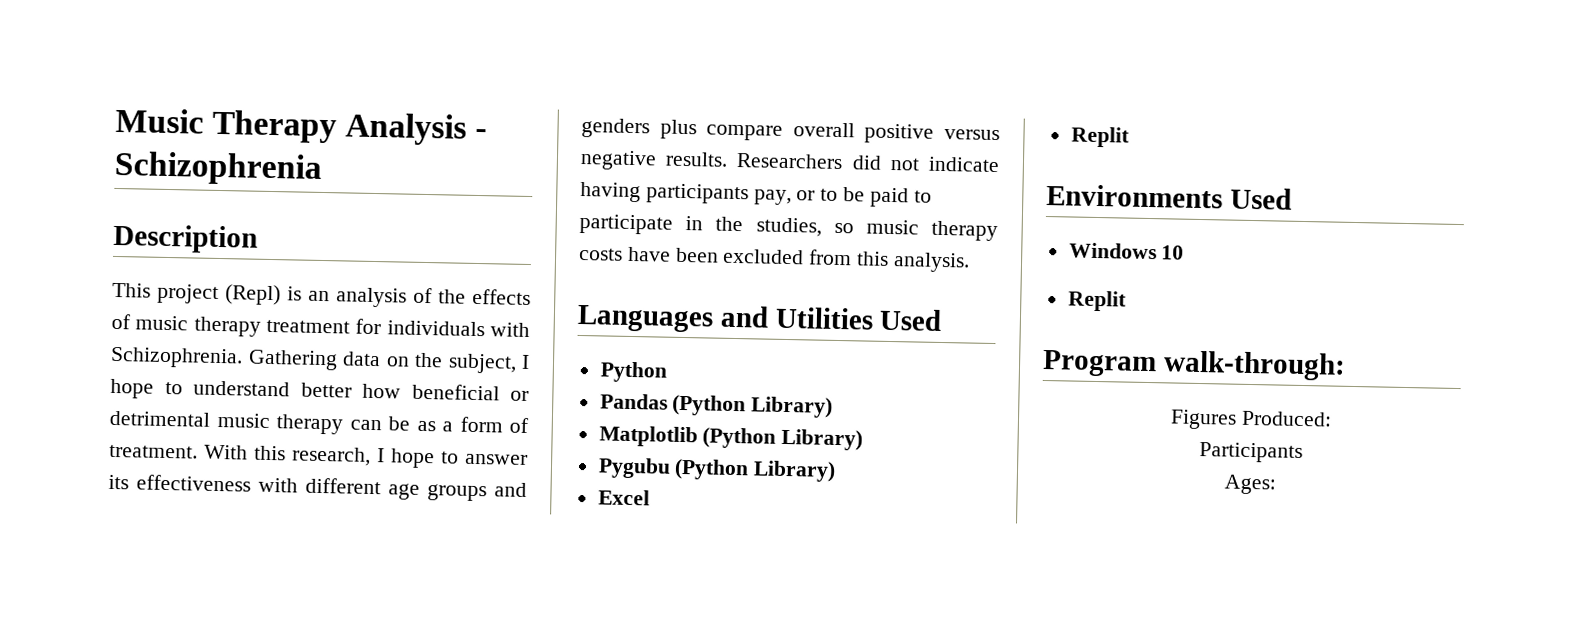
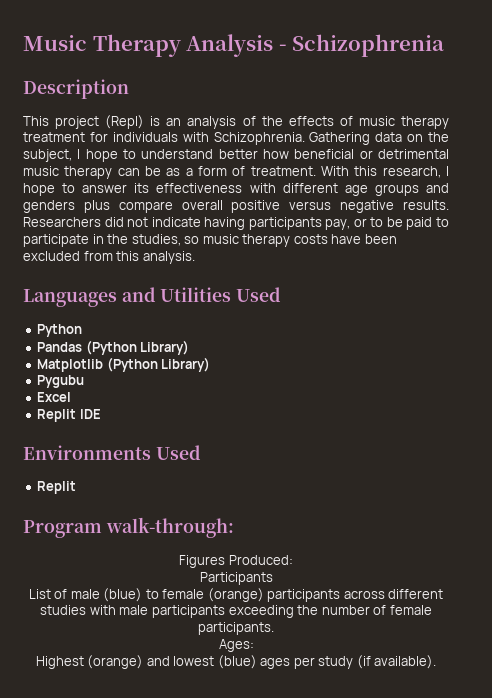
[674,458,837,482] (Python Library) -> (85, 381) none
(1130, 137) none -> [79,409,101,419] IDE
[1068,242,1185,260] // Windows 10 -> (201, 452) none
[1223,474,1276,495] Ages: -> [28,588,444,602] [40,605,432,618] [198,622,274,635] [218,639,254,652] [35,655,437,669] List of male (blue) to female (orange) participants across different studies with male participants exceeding the number of female participants. // Ages: // Highest (orange) and lowest (blue) ages per study (if available).

